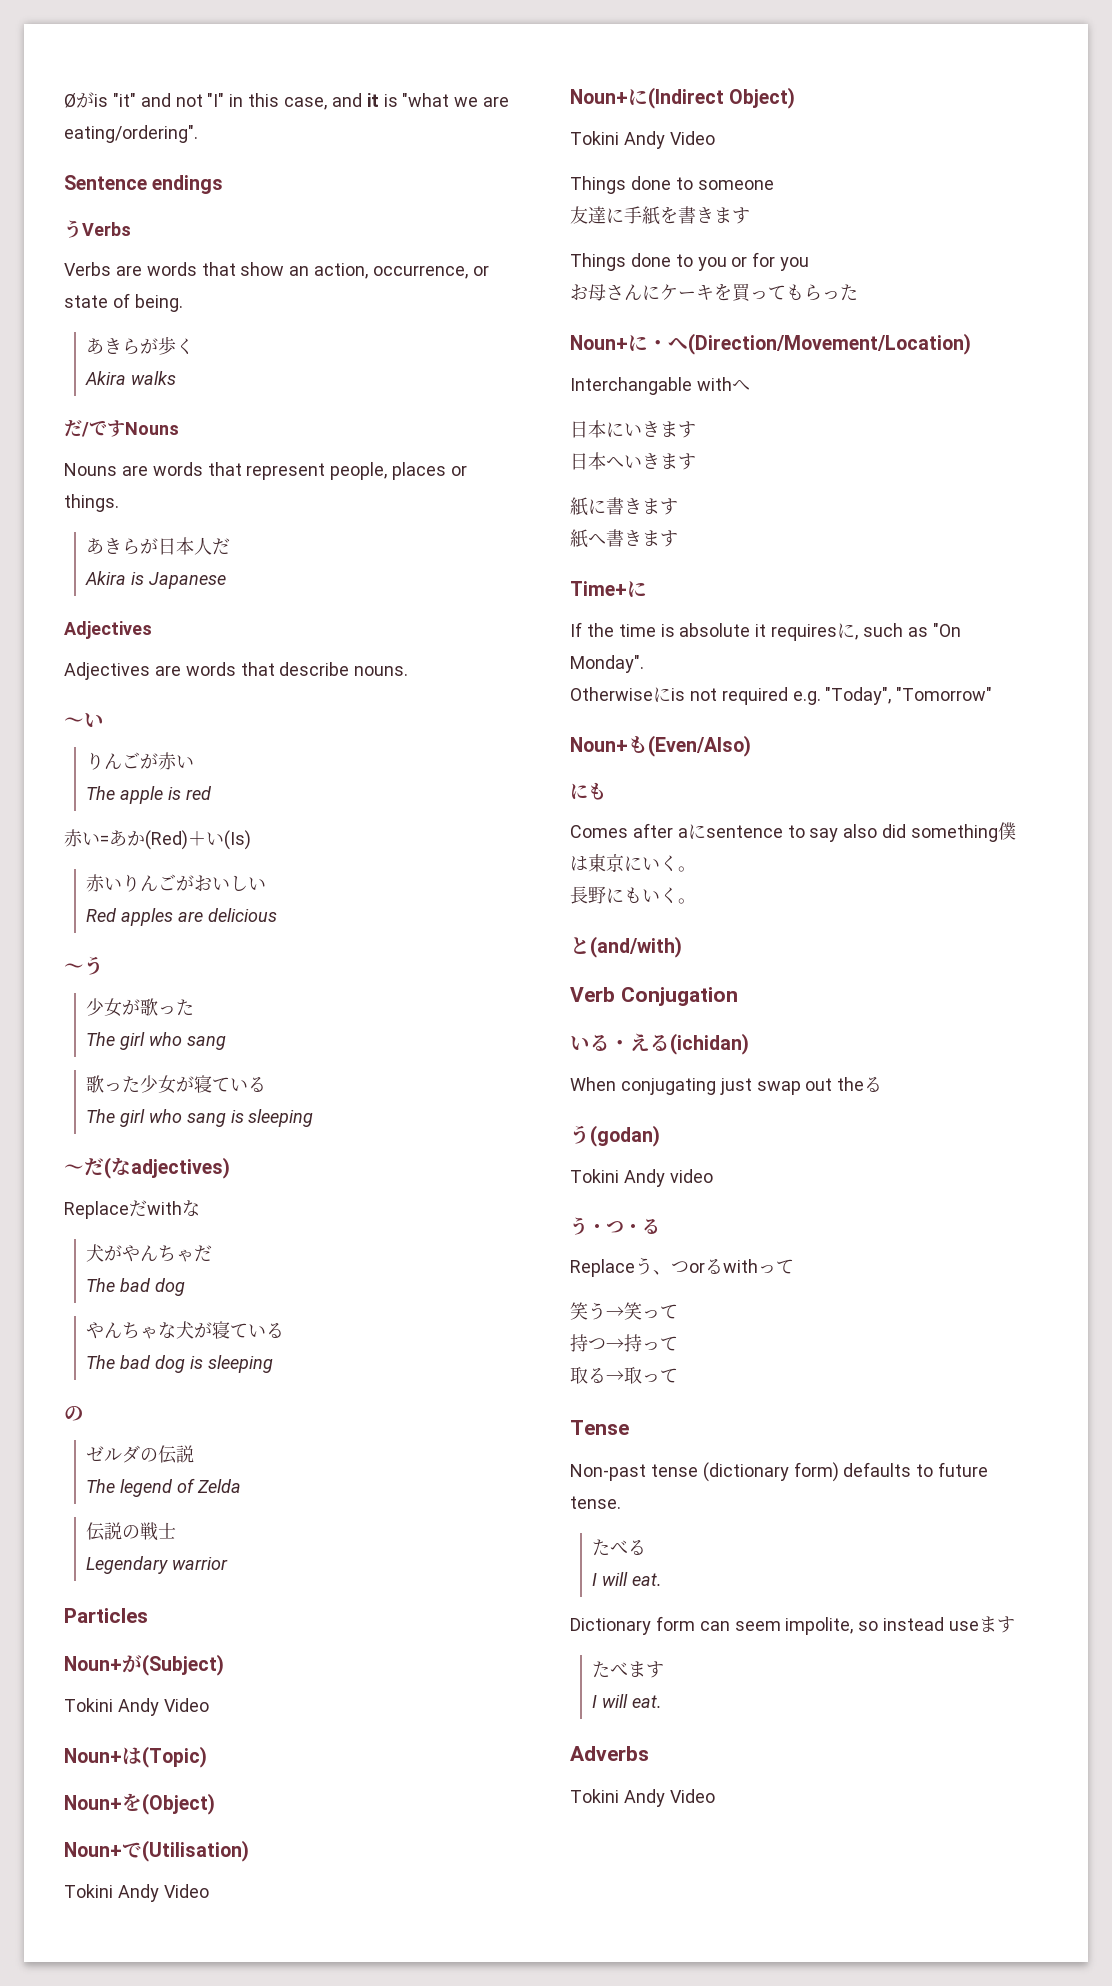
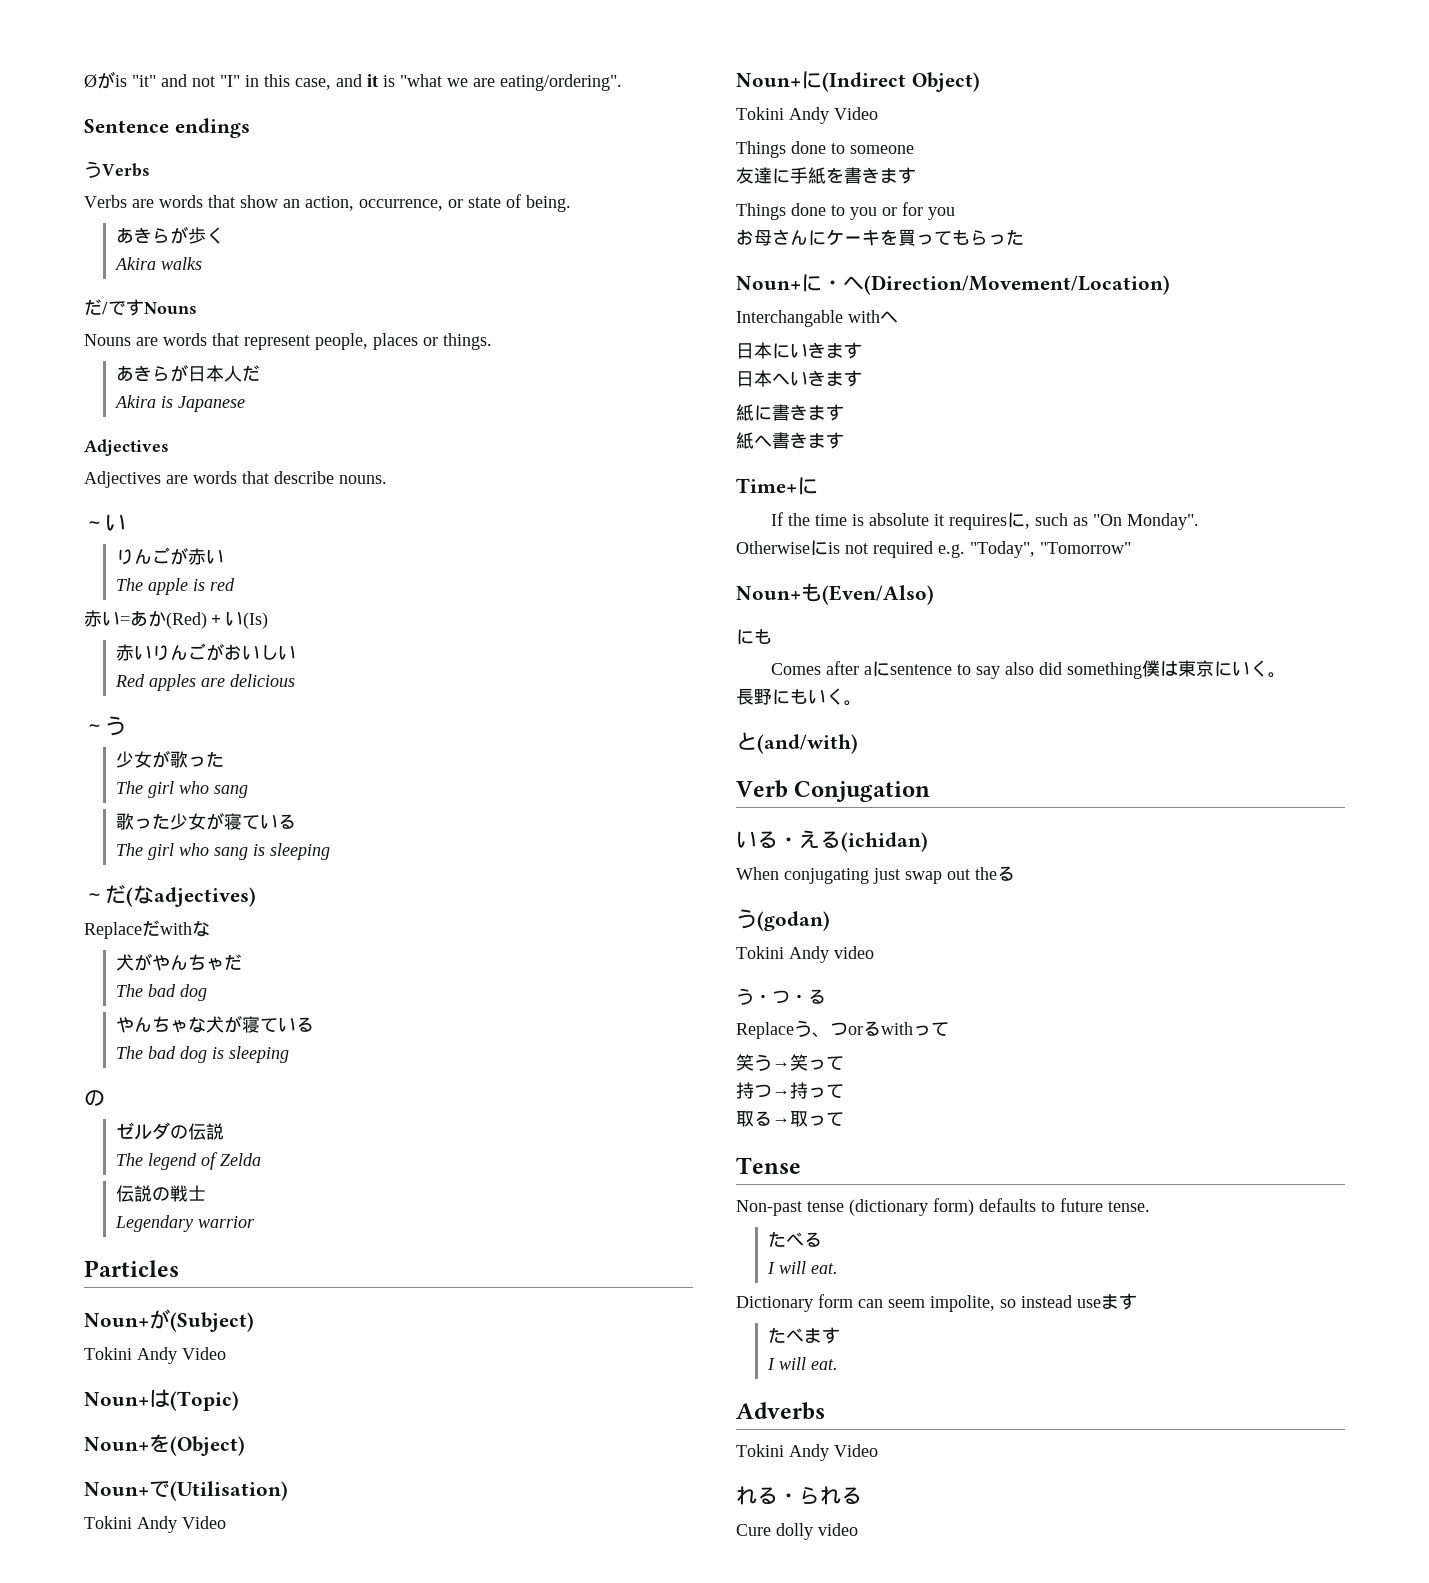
(715, 1796) none -> [736,1486,862,1505] [736,1523,858,1540] // れる・られる // Cure dolly video

